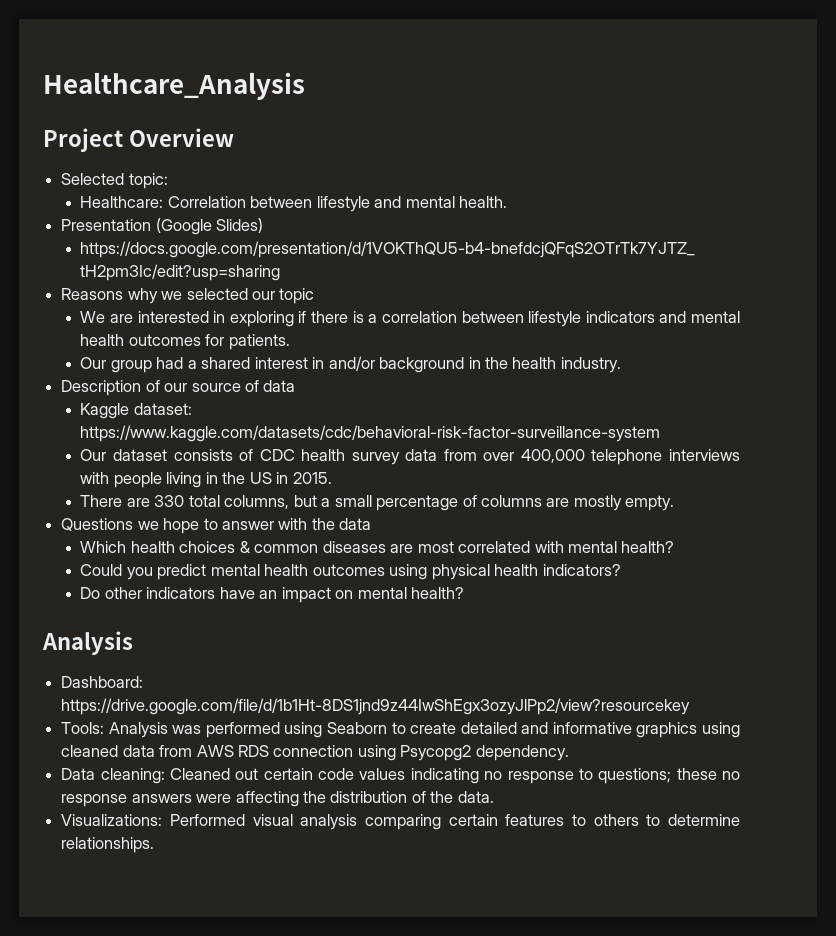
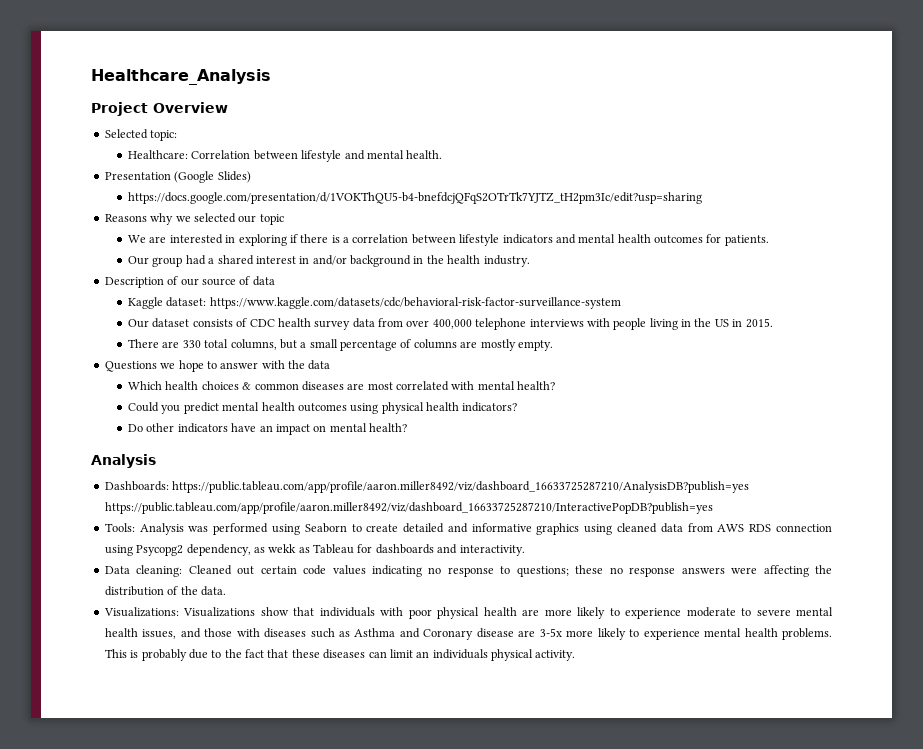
[61,676,144,688] [61,698,691,715] Dashboard: https://drive.google.com/file/d/1b1Ht-8DS1jnd9z44IwShEgx3ozyJlPp2/view?resourcekey -> [104,481,750,493] [104,502,713,514] Dashboards: https://public.tableau.com/app/profile/aaron.miller8492/viz/dashboard_16633725287210/AnalysisDB?publish=yes https://public.tableau.com/app/profile/aaron.miller8492/viz/dashboard_16633725287210/InteractivePopDB?publish=yes
[475,745,569,761] dependency. -> [186,544,525,556] dependency, as wekk as Tableau for dashboards and interactivity.
[169,814,741,830] [61,837,155,853] Performed visual analysis comparing certain features to others to determine relationships. -> [183,607,834,619] [104,628,832,640] [104,649,576,661] Visualizations show that individuals with poor physical health are more likely to experience moderate to severe mental health issues, and those with diseases such as Asthma and Coronary disease are 3-5x more likely to experience mental health problems. This is probably due to the fact that these diseases can limit an individuals physical activity.

